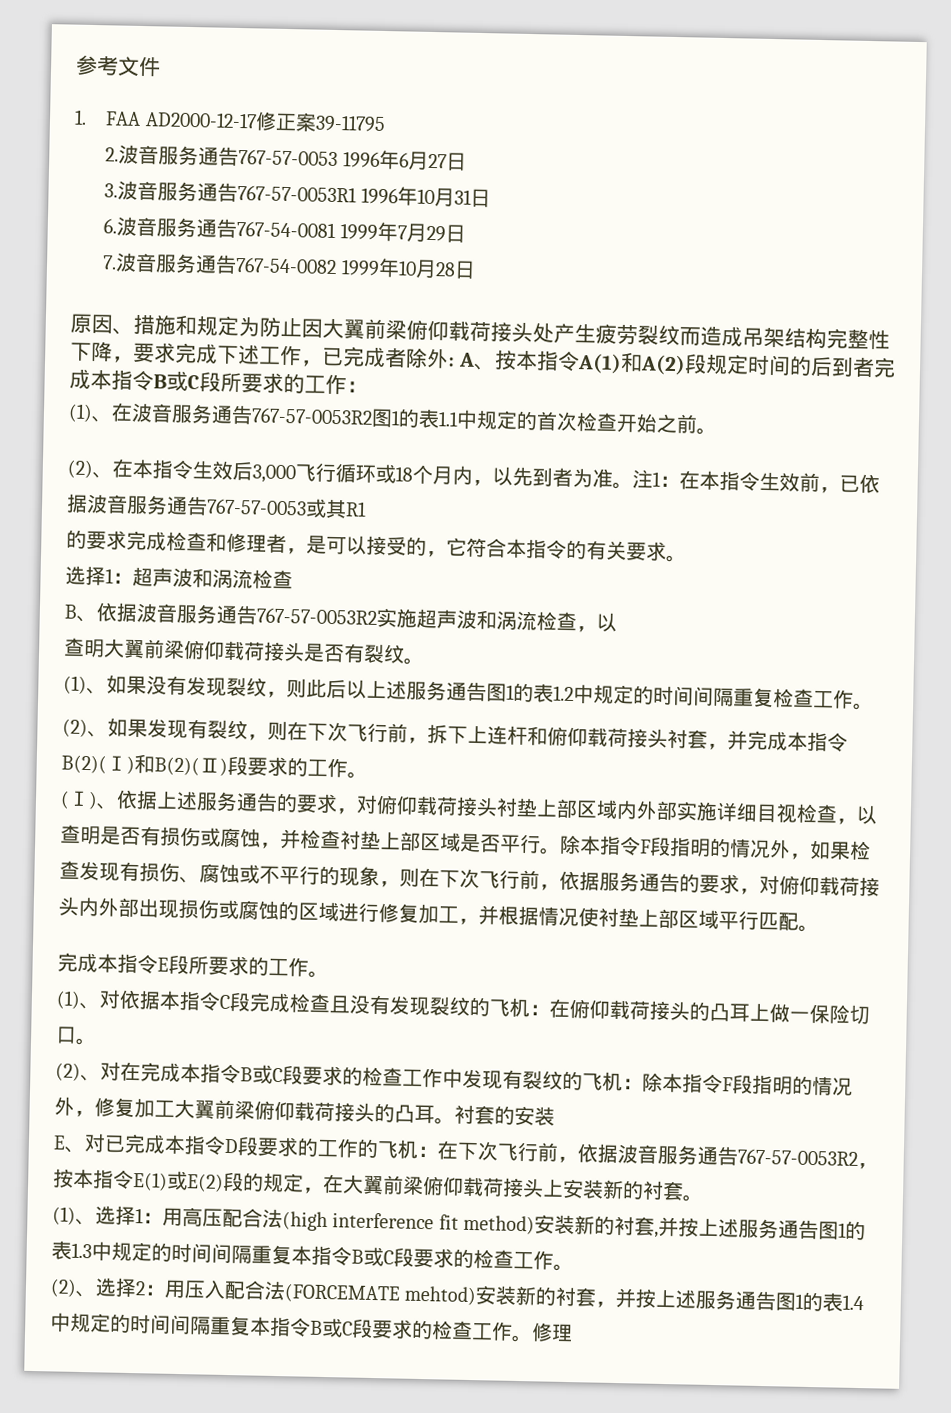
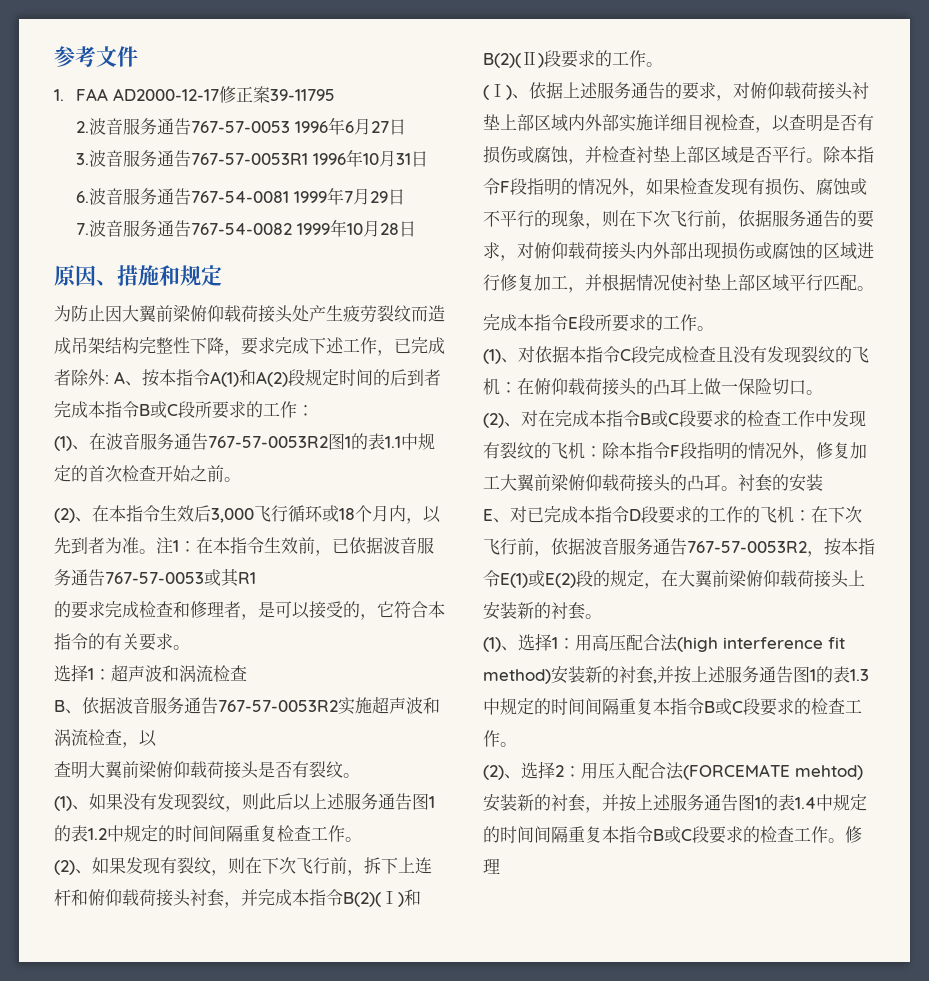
(239, 326) none -> (222, 275) //

